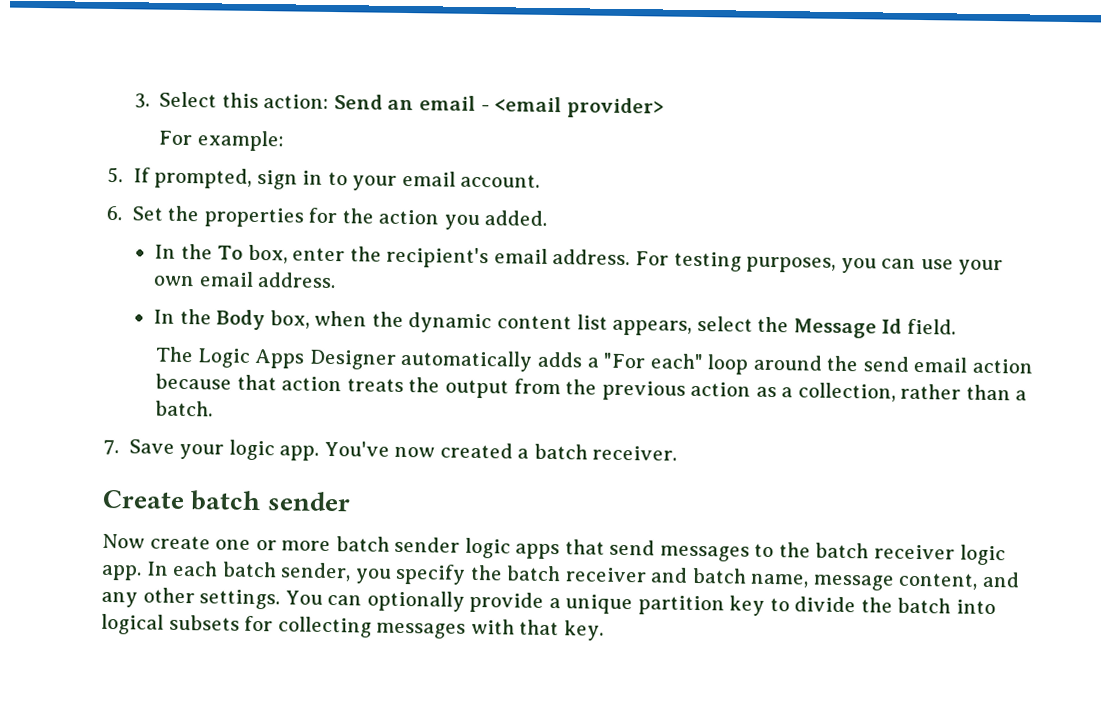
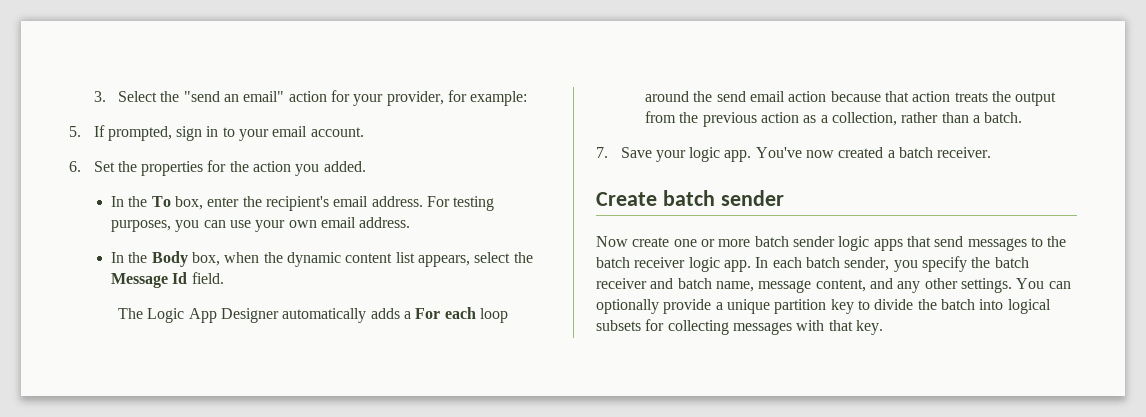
[221,92,665,119] [158,130,193,146] this action: Send an email - <email provider> // For -> [160,90,467,106] the "send an email" action for your provider, for
[254,348,306,369] Apps -> [188,308,217,323] App
[603,352,703,370] "For each" -> [415,307,476,319] For each

